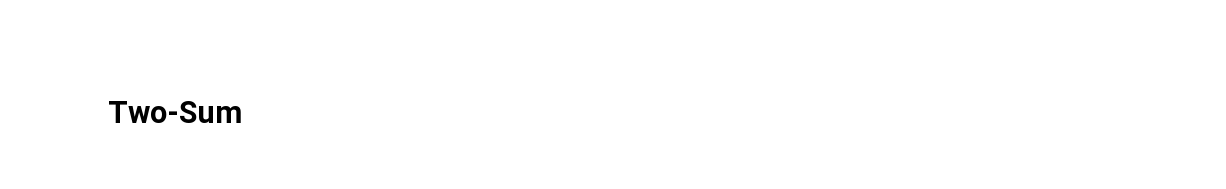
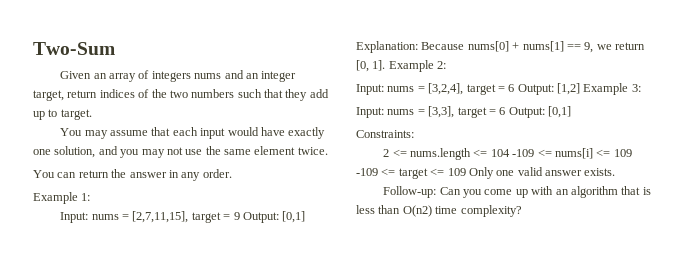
(242, 112) none -> [60,70,297,82] [33,89,329,101] [33,109,92,120] [60,127,326,139] [33,146,328,158] [33,169,232,181] [33,192,91,204] [60,211,306,223] [356,41,645,53] [356,60,447,72] [356,83,641,95] [356,106,571,118] [356,130,414,138] [383,148,632,160] [356,167,616,179] [383,186,651,198] [356,205,522,217] // Given an array of integers nums and an integer target, return indices of the two numbers such that they add up to target. // You may assume that each input would have exactly one solution, and you may not use the same element twice. // You can return the answer in any order. // Example 1: // Input: nums = [2,7,11,15], target = 9 Output: [0,1] Explanation: Because nums[0] + nums[1] == 9, we return [0, 1]. Example 2: // Input: nums = [3,2,4], target = 6 Output: [1,2] Example 3: // Input: nums = [3,3], target = 6 Output: [0,1] // Constraints: // 2 <= nums.length <= 104 -109 <= nums[i] <= 109 -109 <= target <= 109 Only one valid answer exists. // Follow-up: Can you come up with an algorithm that is less than O(n2) time complexity?

